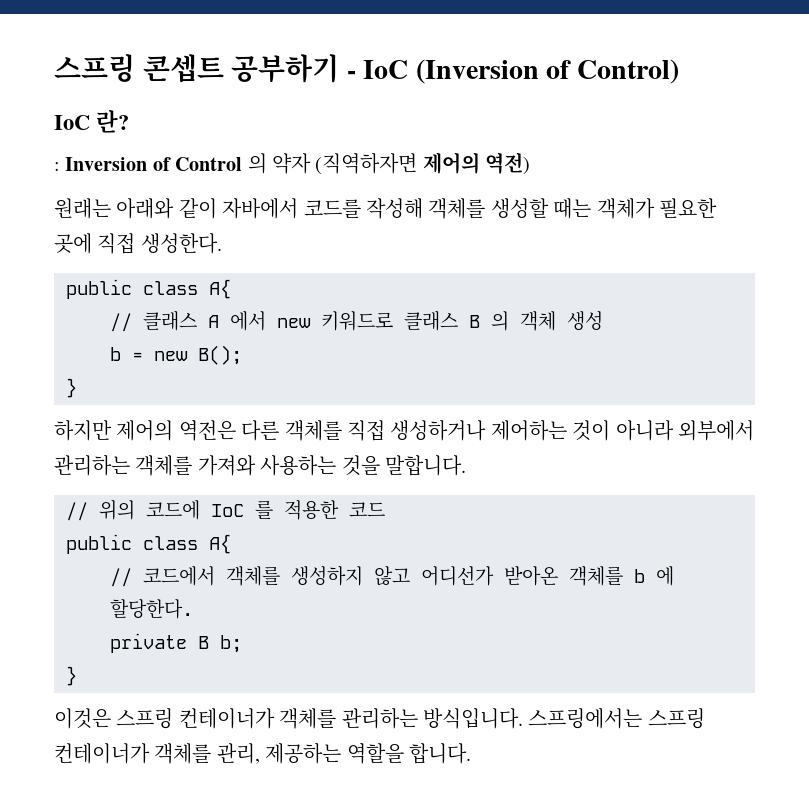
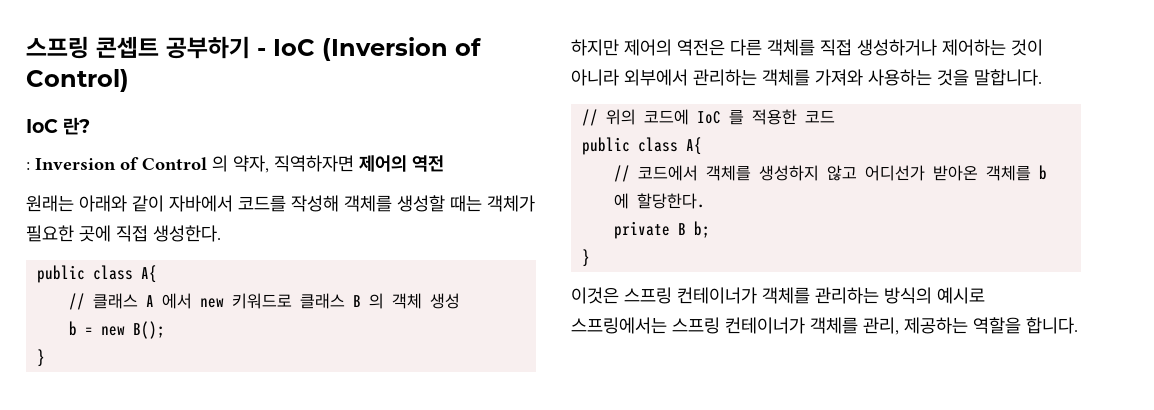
[272,152,531,175] 약자 (직역하자면 제어의 역전) -> [233,155,444,173] 약자, 직역하자면 제어의 역전
[423,708,523,729] 방식입니다. -> [884,287,985,304] 방식의 예시로

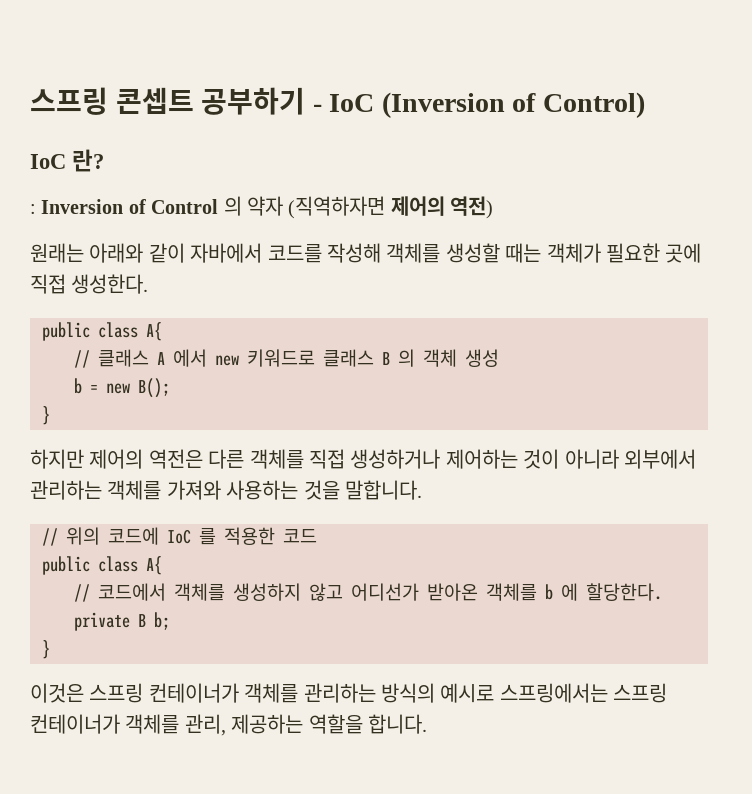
[233,155,444,173] 약자, 직역하자면 제어의 역전 -> [247,196,494,219] 약자 (직역하자면 제어의 역전)

